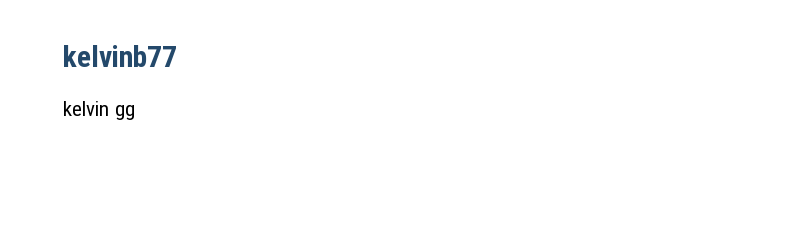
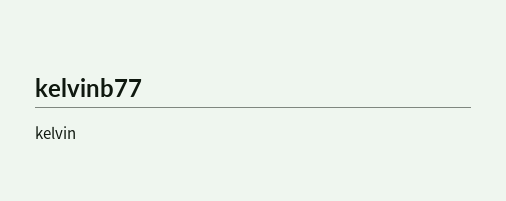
[114,105,135,120] gg -> (76, 132) none

